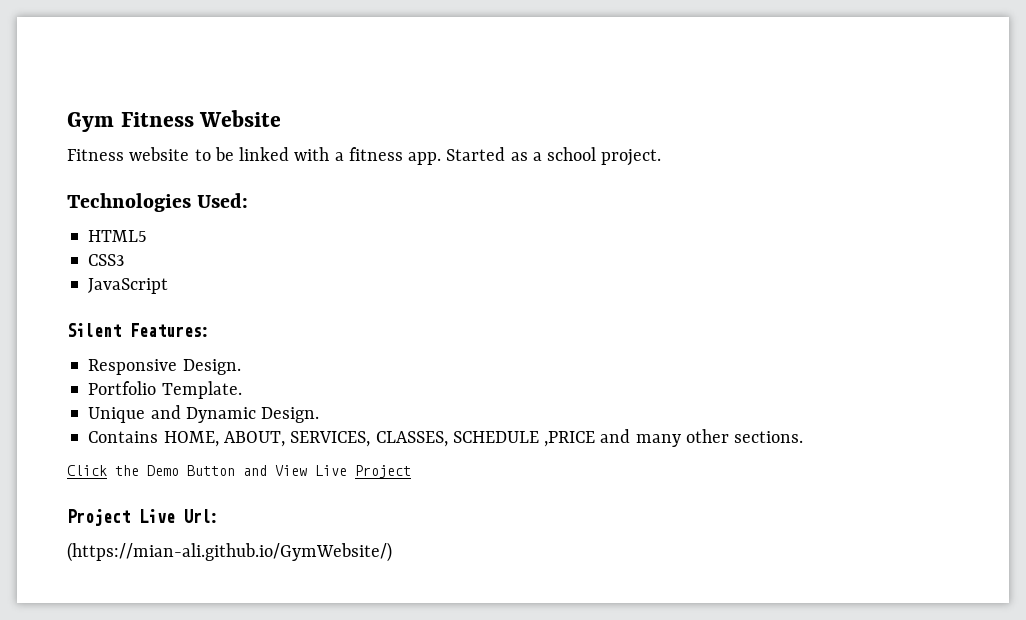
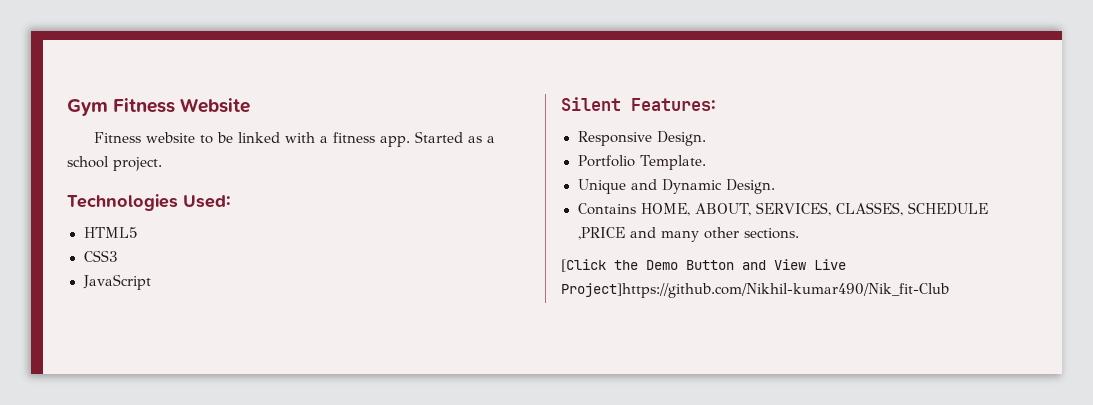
[67,465,107,476] Click -> [561,259,606,272] [Click
[355,465,411,478] [67,509,217,526] [67,542,392,562] Project // Project Live Url: // (https://mian-ali.github.io/GymWebsite/) -> [561,283,949,298] Project]https://github.com/Nikhil-kumar490/Nik_fit-Club

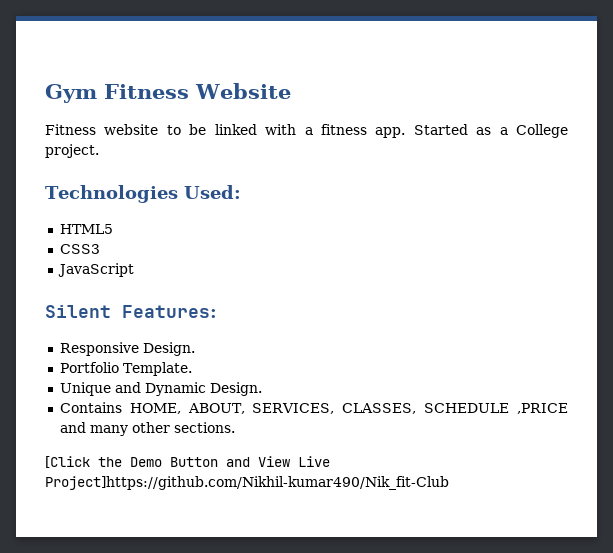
[67,156,109,168] school -> [516,124,569,138] College

